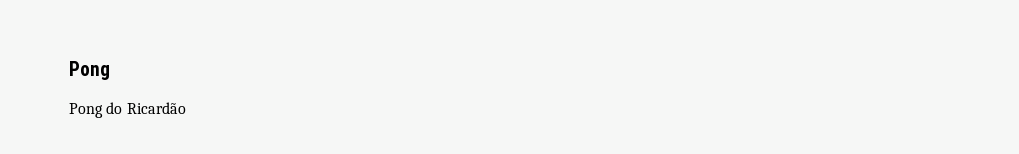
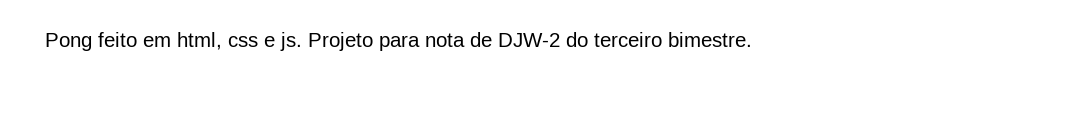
[69,61,110,80] [69,102,186,118] Pong // Pong do Ricardão -> [45,32,752,51] Pong feito em html, css e js. Projeto para nota de DJW-2 do terceiro bimestre.

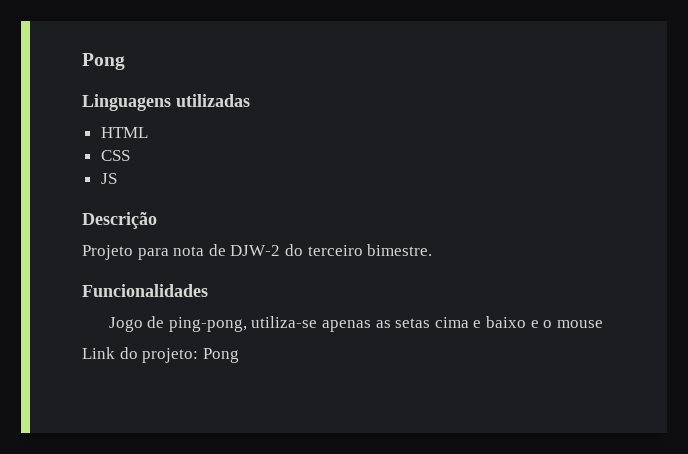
[45,32,302,51] Pong feito em html, css e js. -> [82,53,125,70] [82,94,250,111] [100,127,148,138] [100,150,130,161] [100,173,117,184] [82,212,157,229] Pong // Linguagens utilizadas // HTML // CSS // JS // Descrição //
(752, 39) none -> [82,284,208,297] [108,316,603,332] [82,347,239,363] // Funcionalidades // Jogo de ping-pong, utiliza-se apenas as setas cima e baixo e o mouse // Link do projeto: Pong

